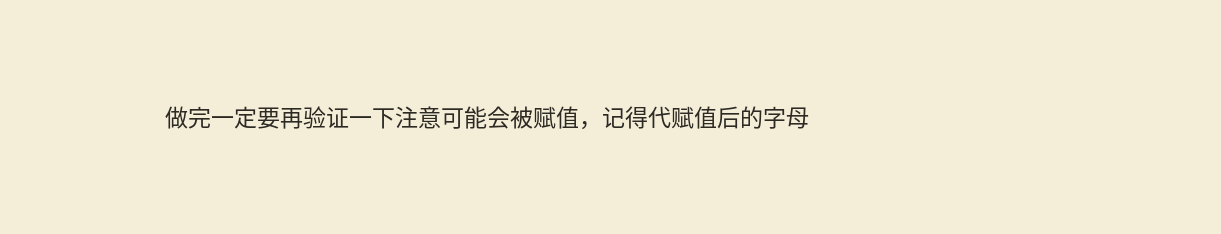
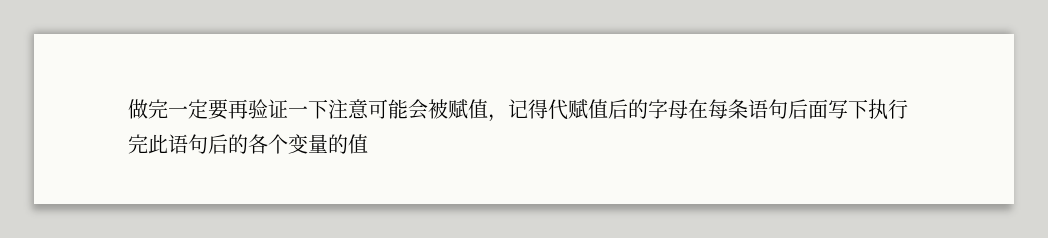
(810, 118) none -> [688,99,908,120] [128,134,368,154] 在每条语句后面写下执行完此语句后的各个变量的值

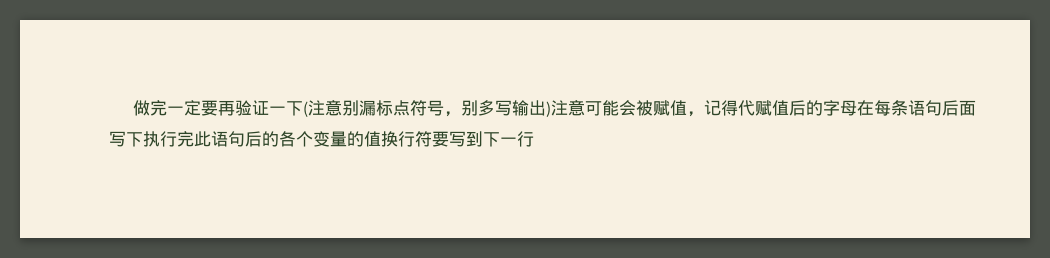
(328, 109) none -> [302,100,551,117] (注意别漏标点符号，别多写输出)
(368, 144) none -> [381,131,534,147] 换行符要写到下一行

